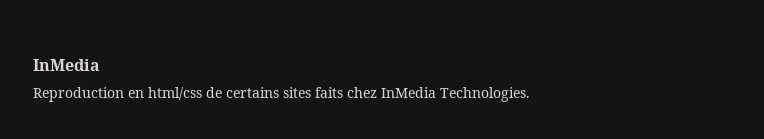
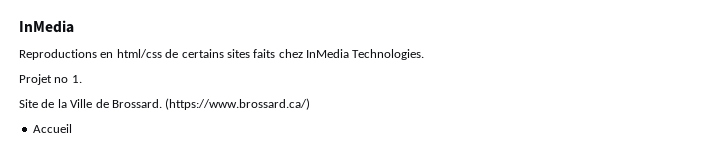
[33,87,124,102] Reproduction -> [19,49,97,60] Reproductions
(530, 94) none -> [19,74,82,85] [19,98,311,110] [32,124,72,133] // Projet no 1. // Site de la Ville de Brossard. (https://www.brossard.ca/) // Accueil

